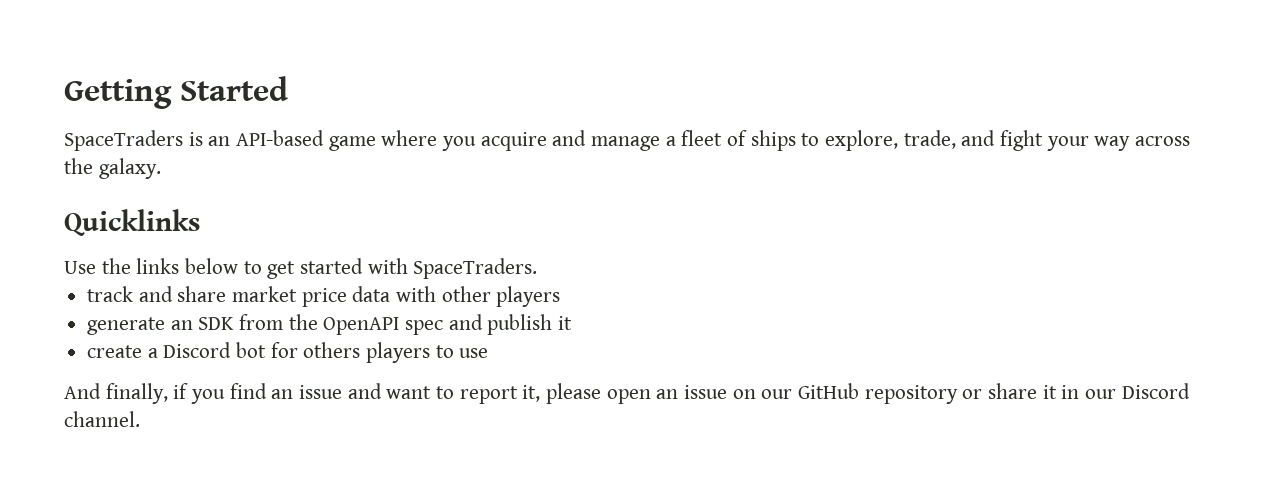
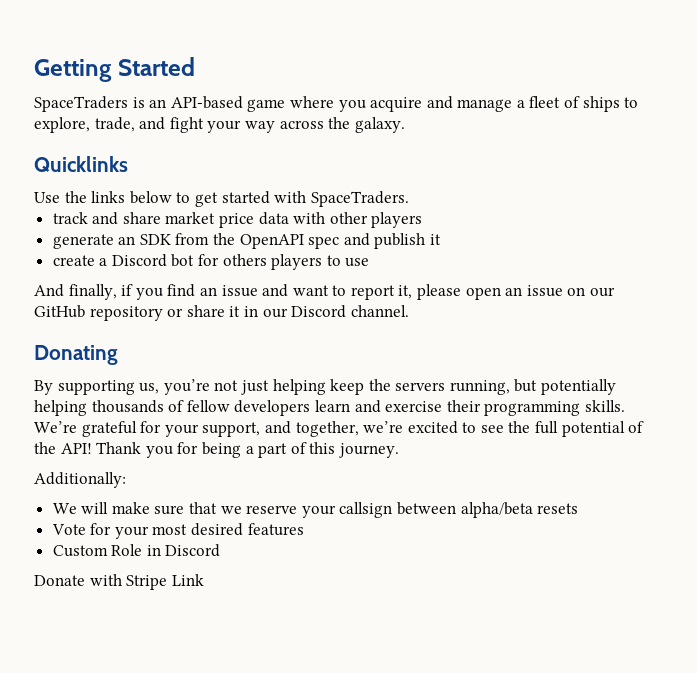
(140, 419) none -> [34,345,118,365] [34,379,617,395] [34,400,625,416] [34,421,645,437] [34,442,399,458] [34,472,126,488] [52,502,579,518] [51,523,304,539] [52,544,221,557] [34,574,204,590] // Donating // By supporting us, you’re not just helping keep the servers running, but potentially helping thousands of fellow developers learn and exercise their programming skills. We’re grateful for your support, and together, we’re excited to see the full potential of the API! Thank you for being a part of this journey. // Additionally: // We will make sure that we reserve your callsign between alpha/beta resets // Vote for your most desired features // Custom Role in Discord // Donate with Stripe Link

